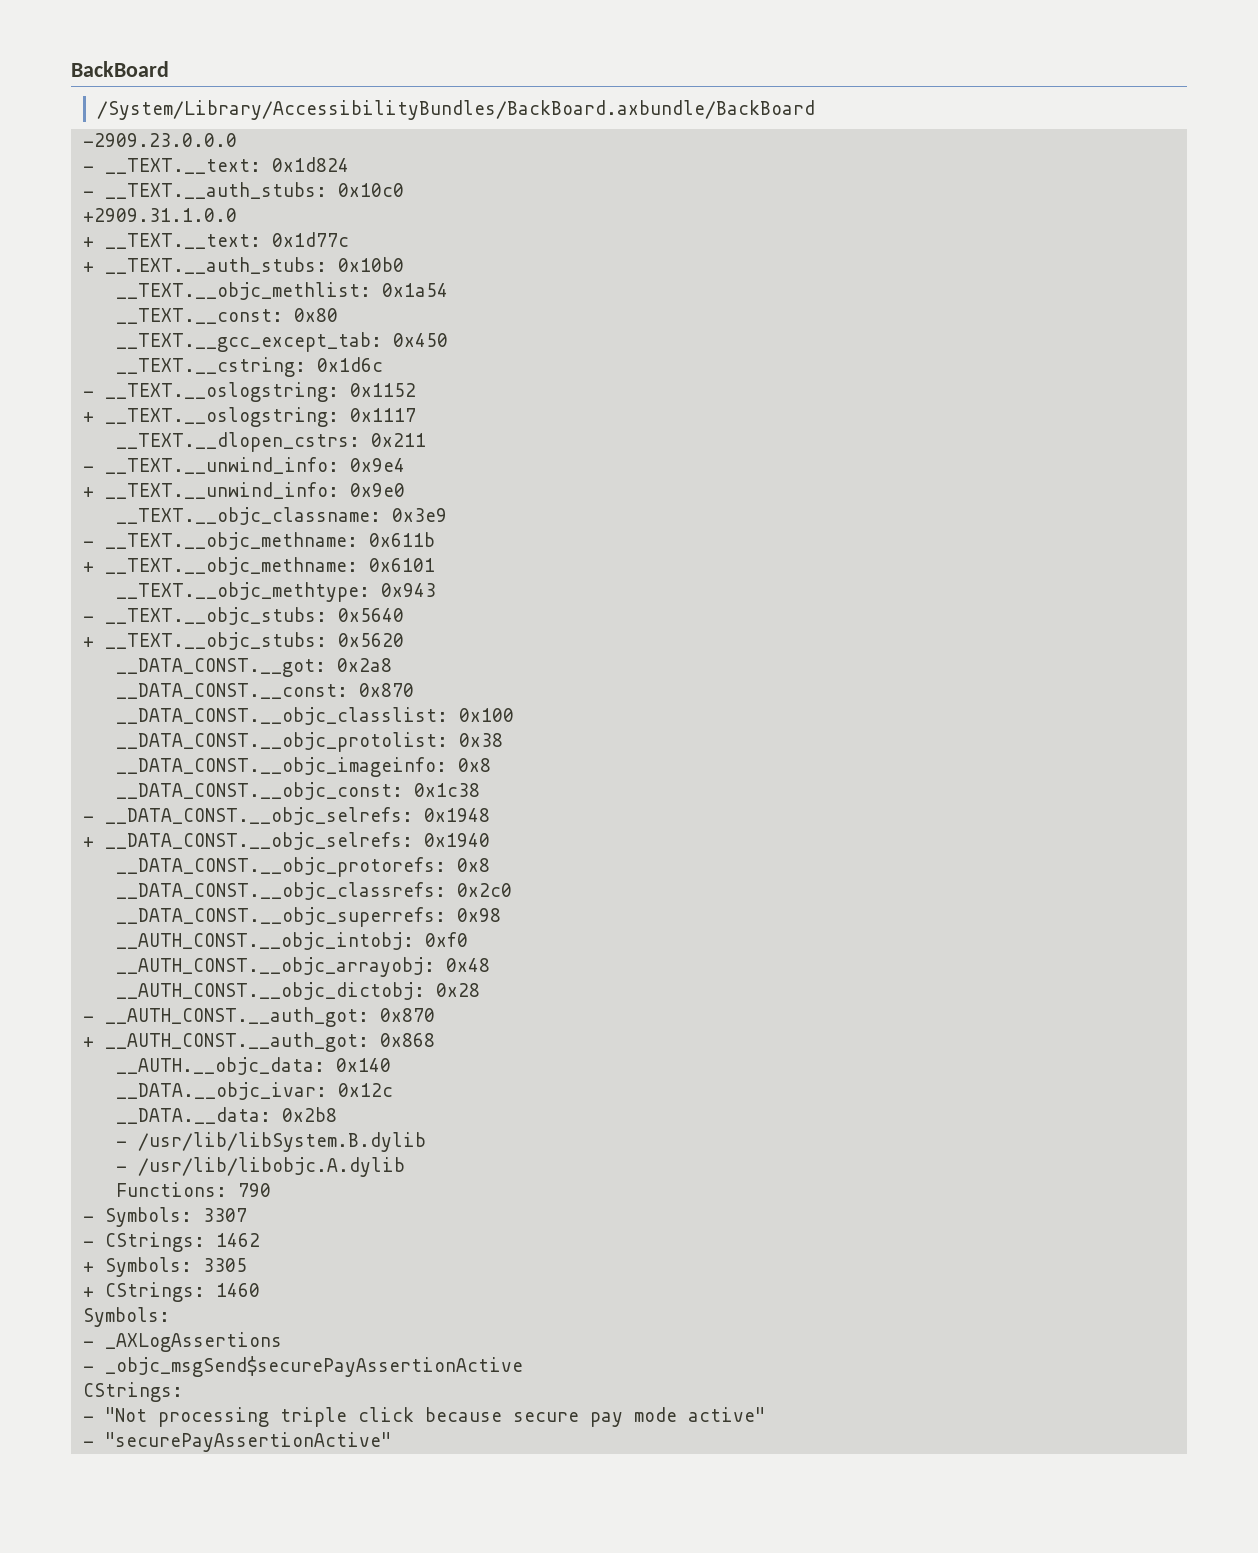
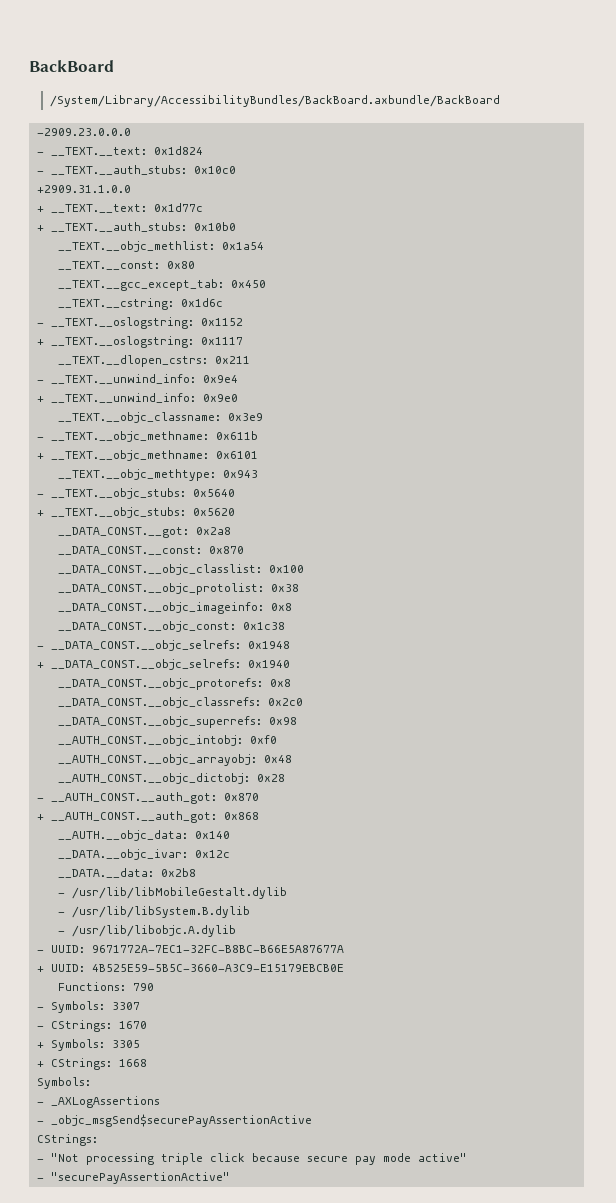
(337, 1114) none -> [57,887,287,899] // - /usr/lib/libMobileGestalt.dylib
(405, 1167) none -> [36,945,344,953] [36,964,344,972] // - UUID: 9671772A-7EC1-32FC-B8BC-B66E5A87677A // + UUID: 4B525E59-5B5C-3660-A3C9-E15179EBCB0E
[216,1233,260,1247] 1462 -> [118,1021,147,1029] 1670
[216,1283,260,1297] 1460 -> [118,1059,147,1067] 1668

